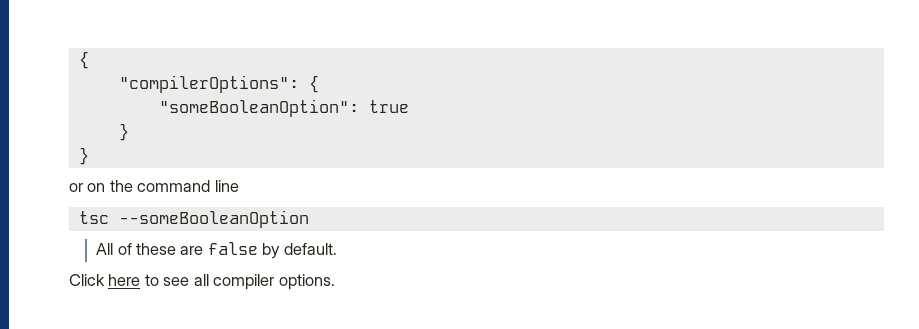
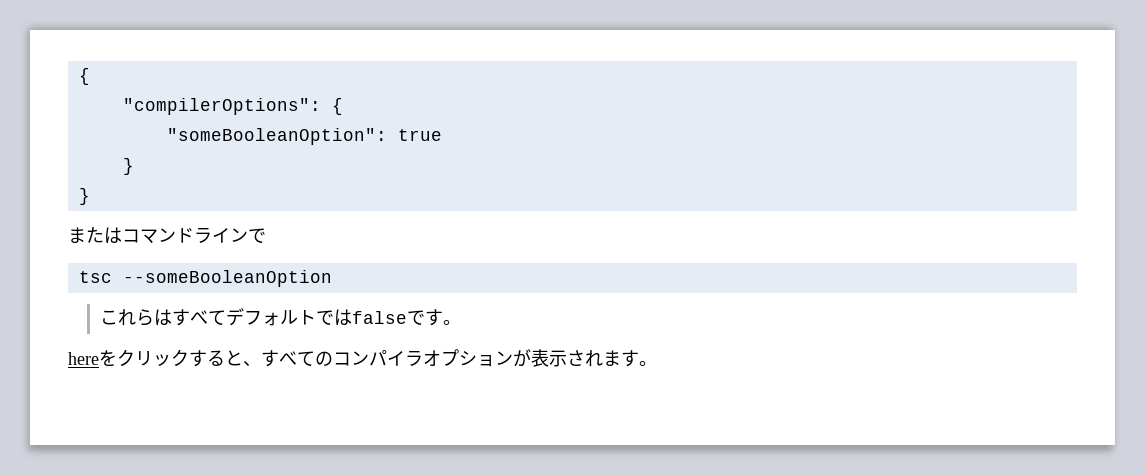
[69,180,239,192] [78,210,309,228] [96,242,337,259] [69,274,335,290] or on the command line // tsc --someBooleanOption // All of these are false by default. // Click here to see all compiler options. -> [68,227,266,244] [78,270,332,287] [99,308,461,326] [68,349,657,367] またはコマンドラインで // tsc --someBooleanOption // これらはすべてデフォルトではfalseです。 // hereをクリックすると、すべてのコンパイラオプションが表示されます。

